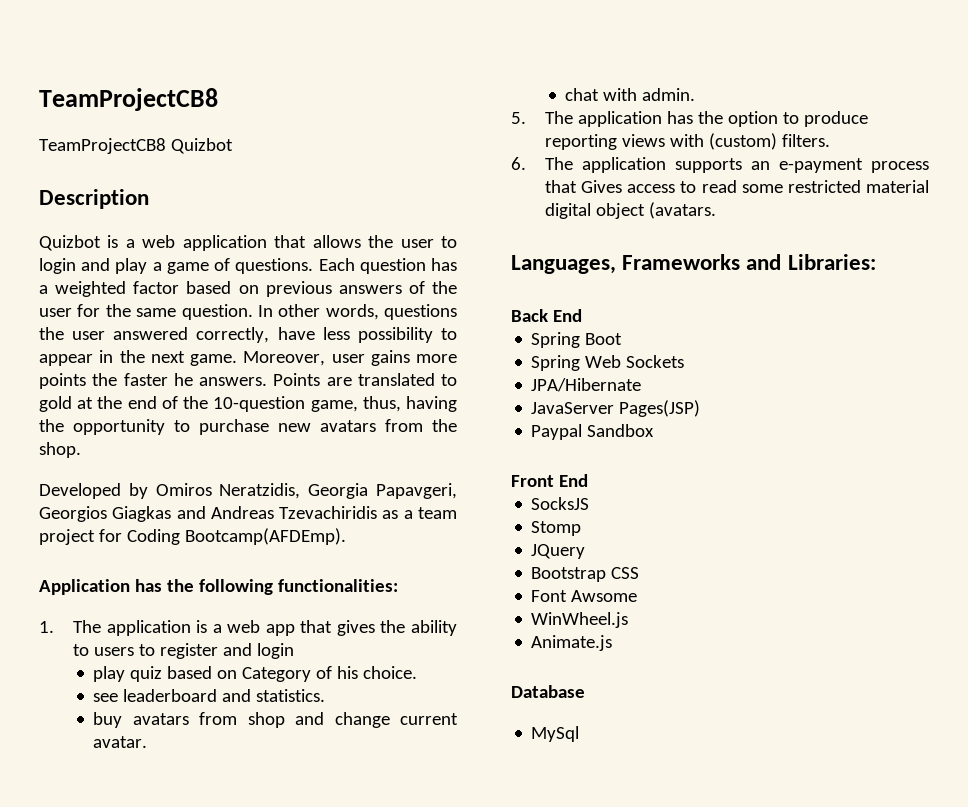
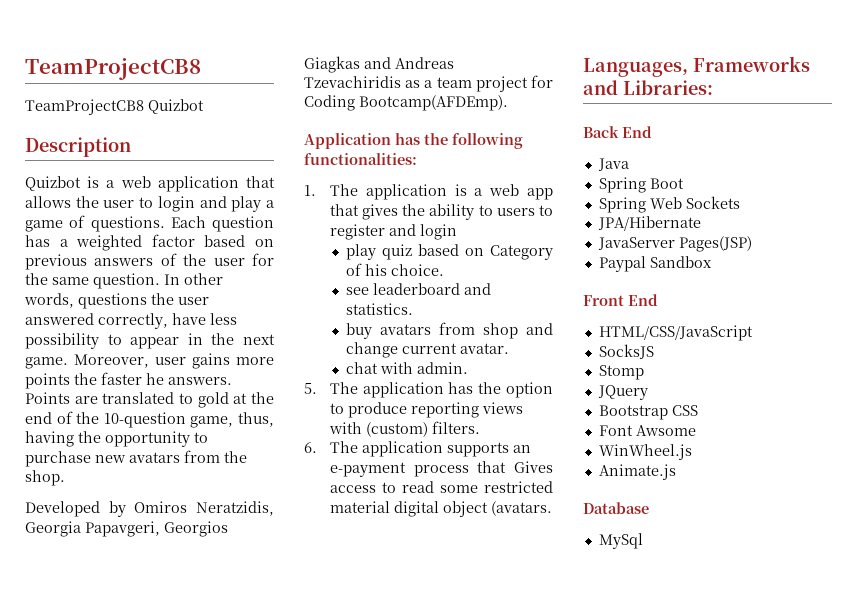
(582, 315) none -> [597,158,629,171] // Java
(588, 480) none -> [598,325,753,341] // HTML/CSS/JavaScript

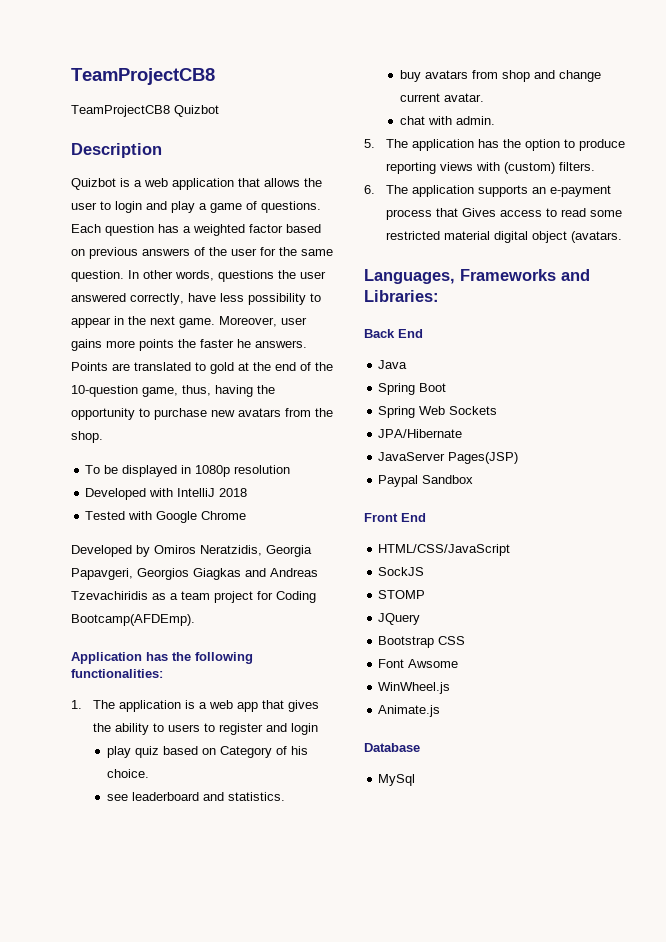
(65, 478) none -> [85,465,291,477] [85,488,248,500] [85,511,247,523] // To be displayed in 1080p resolution // Developed with IntelliJ 2018 // Tested with Google Chrome
[598,344,654,359] [598,365,644,380] SocksJS // Stomp -> [378,567,425,576] [378,590,426,599] SockJS // STOMP

